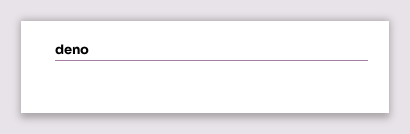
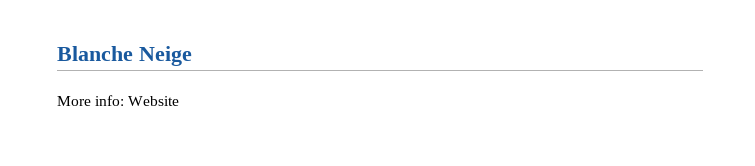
[55,44,89,55] deno -> [57,46,192,66] [57,95,180,106] Blanche Neige // More info: Website

